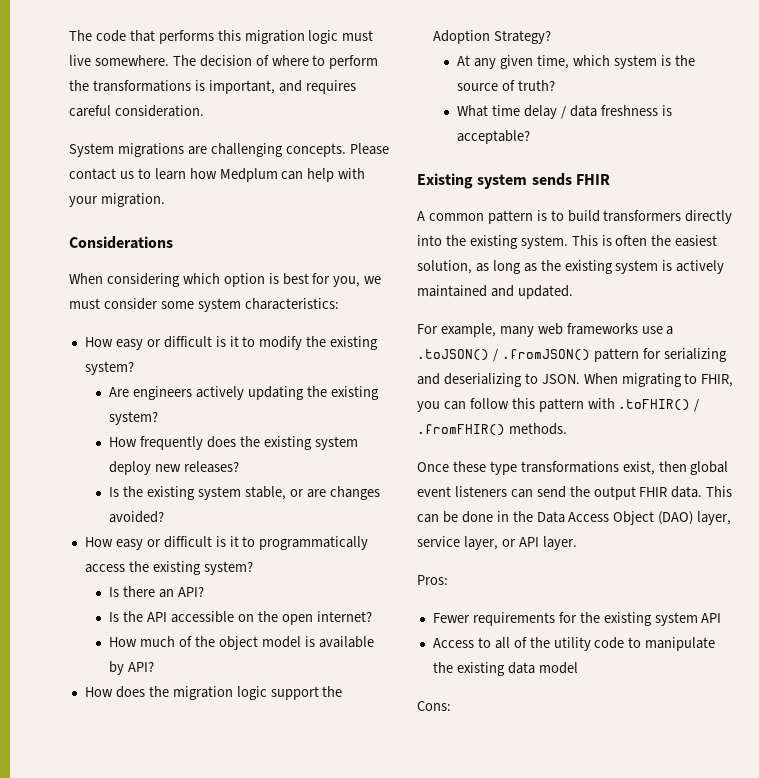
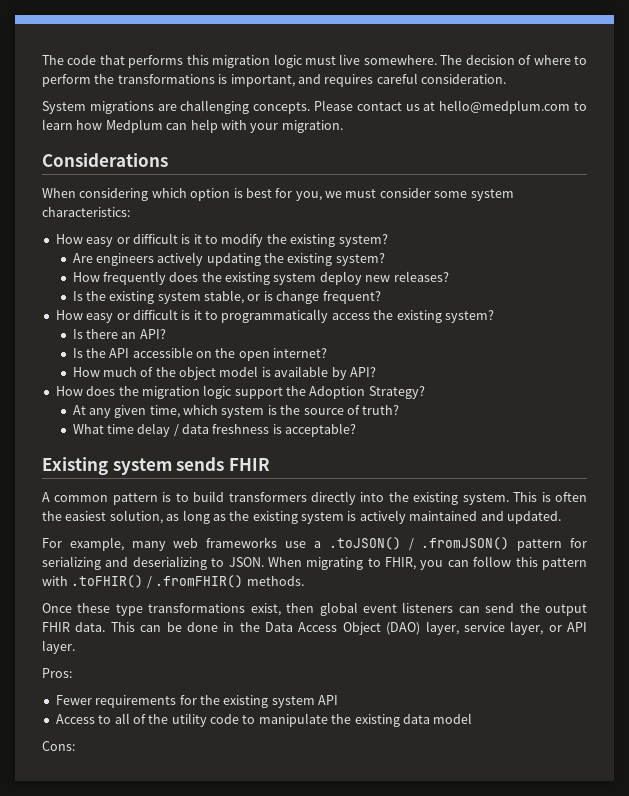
(134, 175) none -> [423,100,571,114] at hello@medplum.com
[306,486,380,500] [109,511,165,523] are changes avoided? -> [263,291,381,304] is change frequent?

